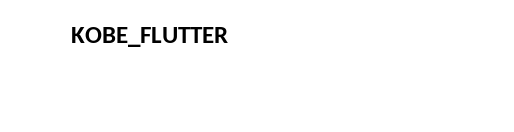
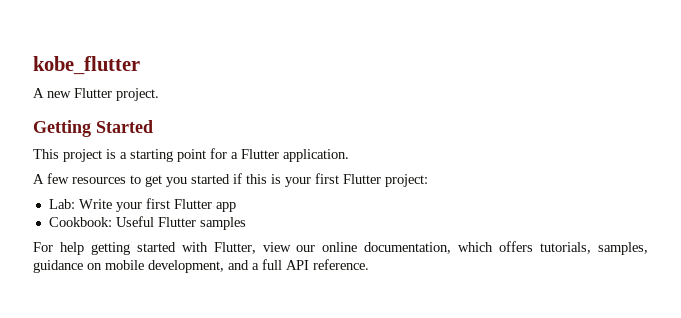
[71,27,228,47] KOBE_FLUTTER -> [33,56,140,75] [33,88,159,101] [33,120,153,137] [33,148,349,162] [33,173,428,187] [48,198,236,212] [48,216,246,230] [33,241,648,255] [33,259,369,273] kobe_flutter // A new Flutter project. // Getting Started // This project is a starting point for a Flutter application. // A few resources to get you started if this is your first Flutter project: // Lab: Write your first Flutter app // Cookbook: Useful Flutter samples // For help getting started with Flutter, view our online documentation, which offers tutorials, samples, guidance on mobile development, and a full API reference.

